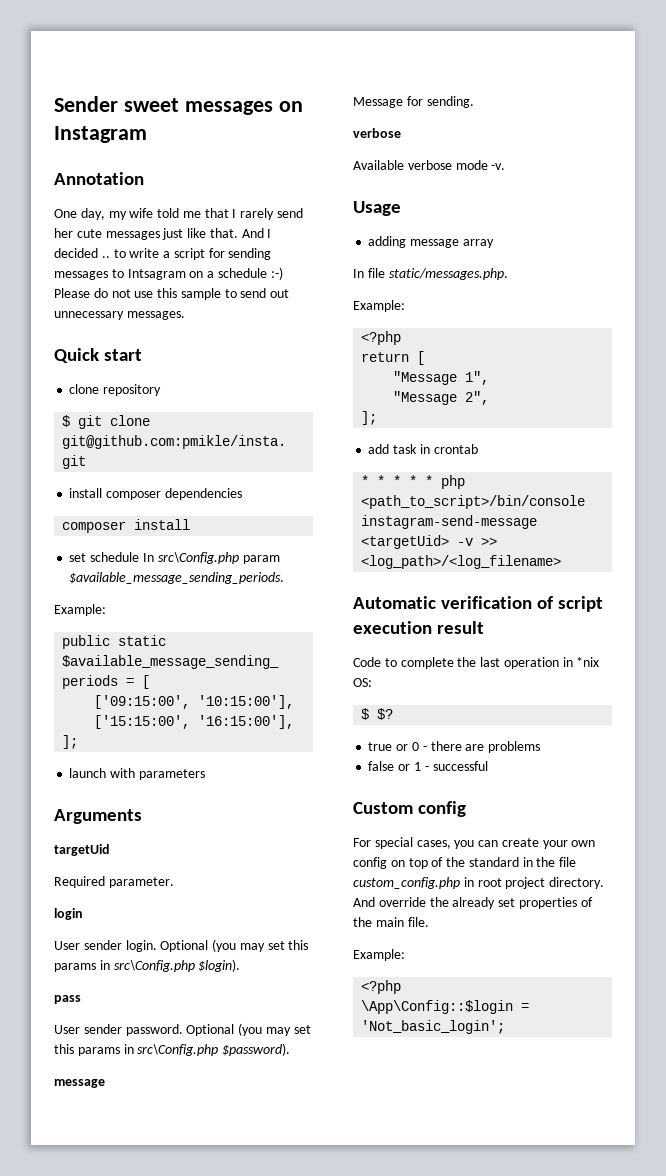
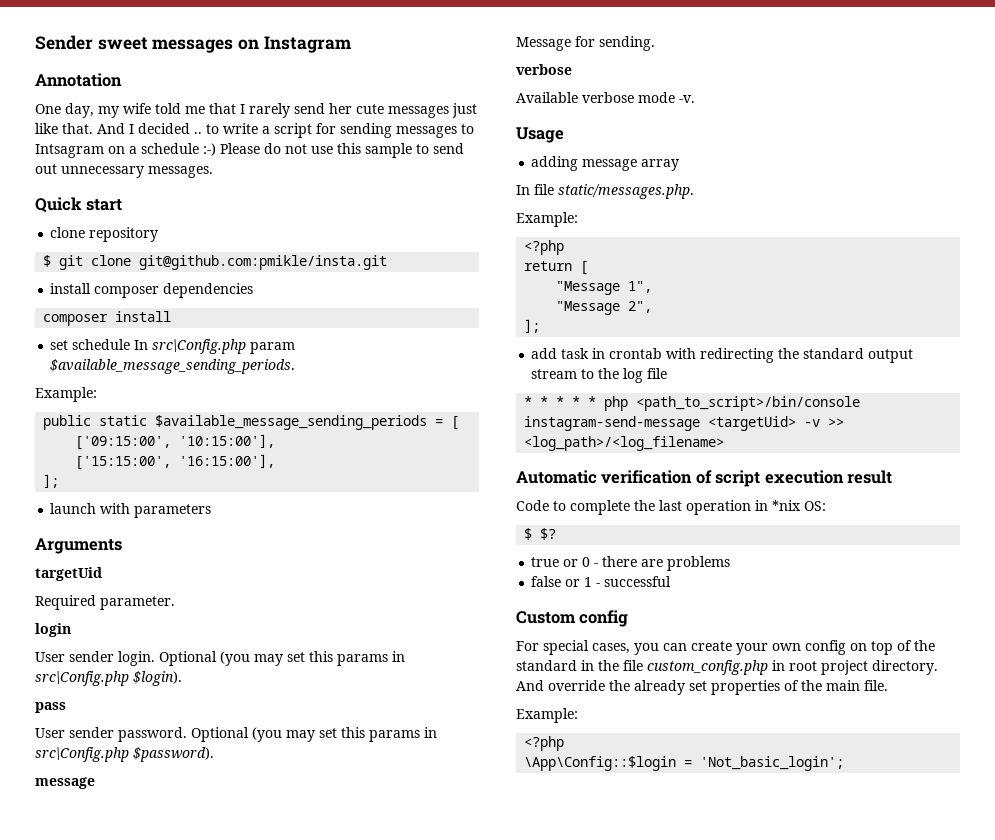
(478, 449) none -> [666,348,914,363] [531,368,668,383] with redirecting the standard output stream to the log file

